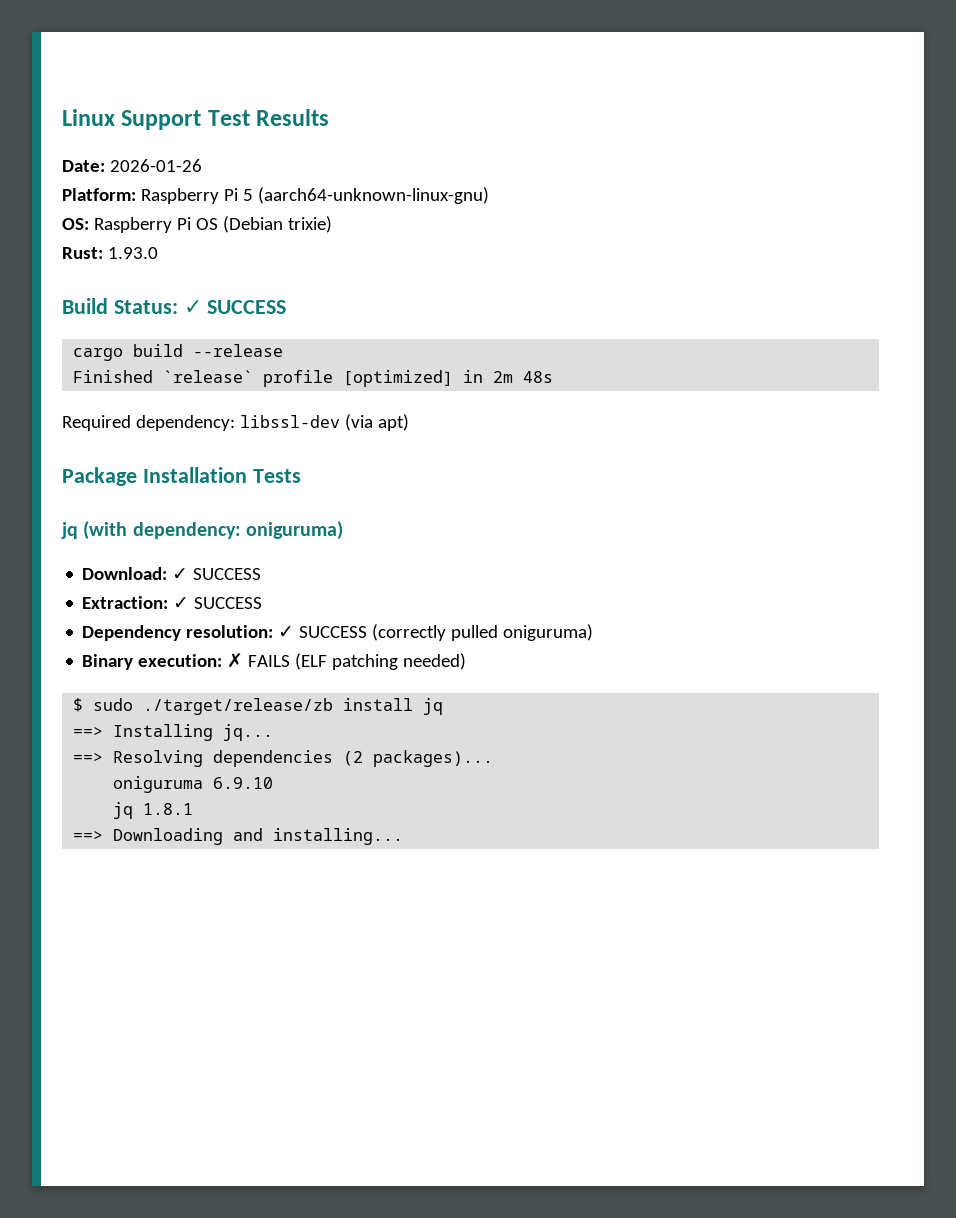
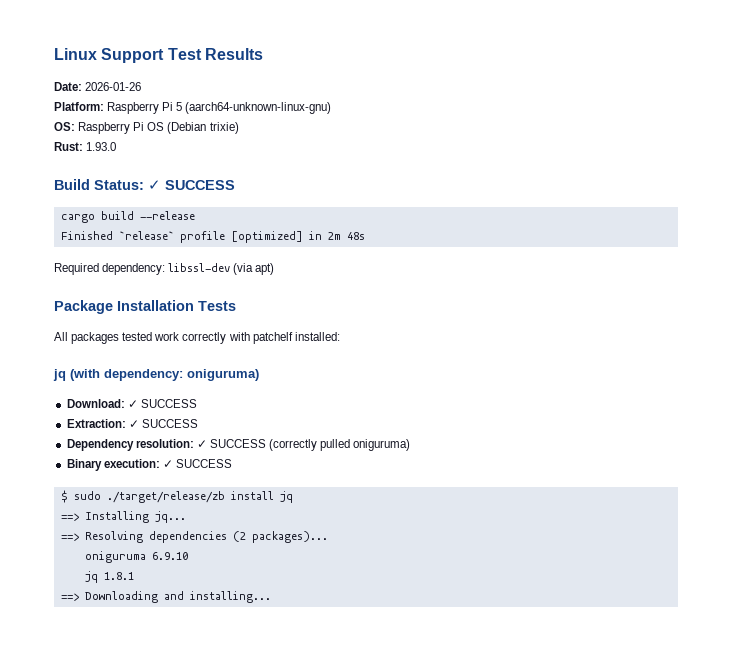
(301, 476) none -> [54,332,340,344] // All packages tested work correctly with patchelf installed:
[227,653,467,670] ✗ FAILS (ELF patching needed) -> [162,459,232,468] ✓ SUCCESS

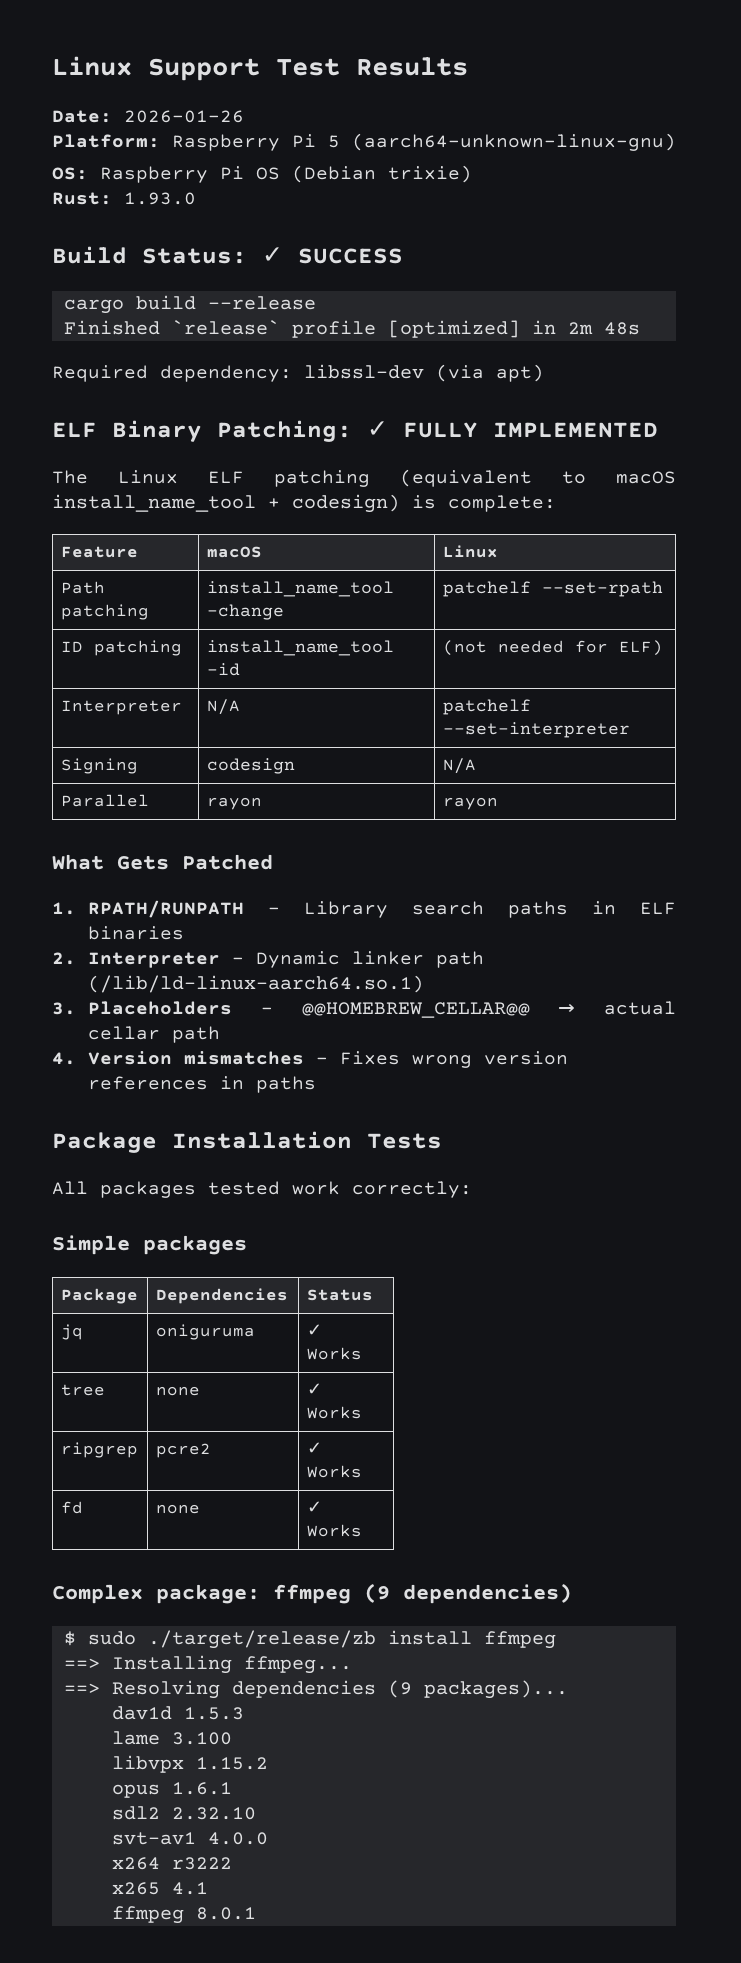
(275, 269) none -> [52,420,658,442] [52,469,676,487] [52,494,556,513] [60,546,138,558] [206,546,262,558] [442,545,498,558] [60,581,105,594] [60,604,149,620] [206,581,394,597] [206,604,284,620] [442,581,663,597] [60,640,182,656] [206,640,394,656] [206,663,240,676] [442,640,663,656] [60,700,182,715] [206,699,240,715] [442,699,531,715] [442,722,630,738] [60,758,138,774] [206,758,295,774] [442,758,476,774] [60,794,149,807] [206,797,262,810] [442,797,498,810] [52,854,273,870] [52,900,676,918] [88,926,185,940] [52,951,485,968] [88,975,425,993] [52,1001,676,1018] [88,1026,221,1043] [52,1051,569,1068] [88,1076,317,1093] // ELF Binary Patching: ✓ FULLY IMPLEMENTED // The Linux ELF patching (equivalent to macOS install_name_tool + codesign) is complete: // Feature | macOS | Linux // Path patching | install_name_tool -change | patchelf --set-rpath // ID patching | install_name_tool -id | (not needed for ELF) // Interpreter | N/A | patchelf --set-interpreter // Signing | codesign | N/A // Parallel | rayon | rayon // What Gets Patched // 1. RPATH/RUNPATH - Library search paths in ELF binaries // 2. Interpreter - Dynamic linker path (/lib/ld-linux-aarch64.so.1) // 3. Placeholders - @@HOMEBREW_CELLAR@@ → actual cellar path // 4. Version mismatches - Fixes wrong version references in paths
[182,332,340,344] [53,369,259,381] [66,399,197,408] [66,419,198,428] [66,439,411,451] [66,459,232,471] correctly with patchelf installed: // jq (with dependency: oniguruma) // Download: ✓ SUCCESS // Extraction: ✓ SUCCESS // Dependency resolution: ✓ SUCCESS (correctly pulled oniguruma) // Binary execution: ✓ SUCCESS -> [352,1181,472,1198] [52,1235,247,1255] [60,1288,138,1304] [155,1288,288,1304] [306,1289,373,1301] [60,1324,83,1340] [155,1324,255,1340] [306,1324,322,1336] [306,1347,362,1360] [60,1384,105,1396] [155,1386,200,1396] [306,1383,322,1395] [306,1406,362,1419] [60,1442,138,1458] [155,1443,211,1458] [306,1442,322,1454] [306,1465,362,1478] [60,1501,83,1514] [155,1504,200,1514] [306,1501,322,1513] [306,1524,362,1537] [52,1583,572,1604] correctly: // Simple packages // Package | Dependencies | Status // jq | oniguruma | ✓ Works // tree | none | ✓ Works // ripgrep | pcre2 | ✓ Works // fd | none | ✓ Works // Complex package: ffmpeg (9 dependencies)
[279,491,293,503] jq -> [483,1631,556,1649] ffmpeg
[154,511,186,523] jq... -> [243,1656,352,1674] ffmpeg...
[232,531,246,542] (2 -> [387,1680,412,1698] (9
[84,551,188,563] [84,571,134,583] [60,591,271,603] oniguruma 6.9.10 // jq 1.8.1 // ==> Downloading and installing... -> [111,1706,244,1720] [111,1731,232,1745] [111,1755,268,1773] [111,1782,232,1798] [111,1806,256,1820] [111,1832,268,1845] [111,1857,232,1870] [111,1882,208,1895] [111,1906,256,1924] dav1d 1.5.3 // lame 3.100 // libvpx 1.15.2 // opus 1.6.1 // sdl2 2.32.10 // svt-av1 4.0.0 // x264 r3222 // x265 4.1 // ffmpeg 8.0.1

